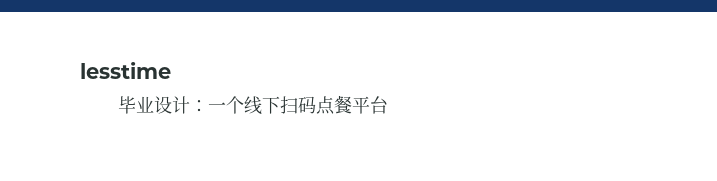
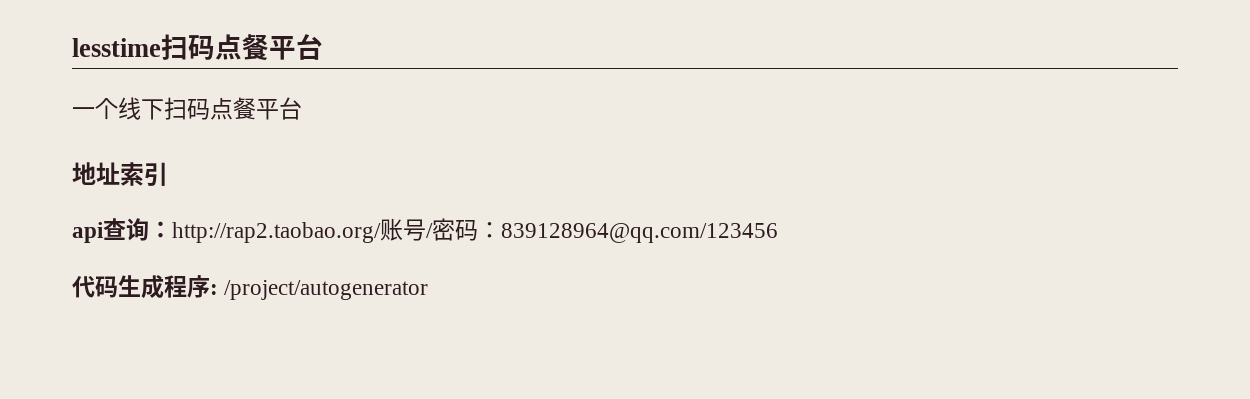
[117,96,208,114] // 毕业设计： -> [161,34,323,60] 扫码点餐平台 //
(388, 105) none -> [72,162,168,186] [72,218,778,243] [72,275,429,300] // 地址索引 // api查询：http://rap2.taobao.org/账号/密码：839128964@qq.com/123456 // 代码生成程序: /project/autogenerator

